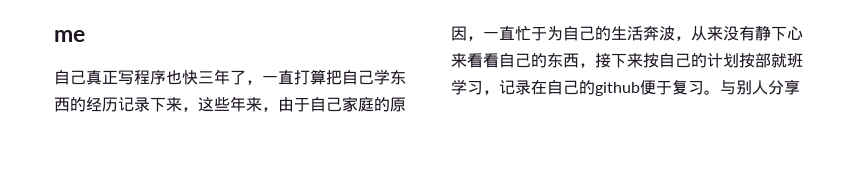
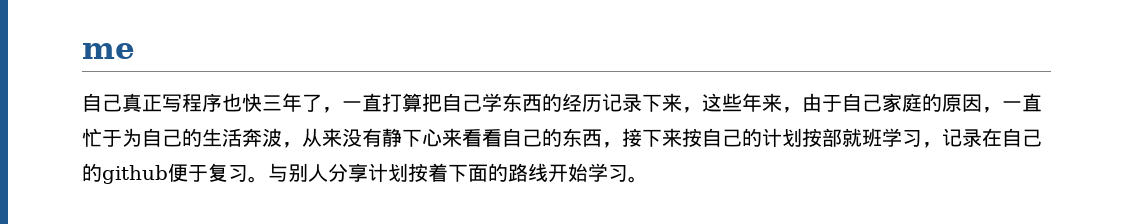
(800, 87) none -> [368,163,648,183] 计划按着下面的路线开始学习。

